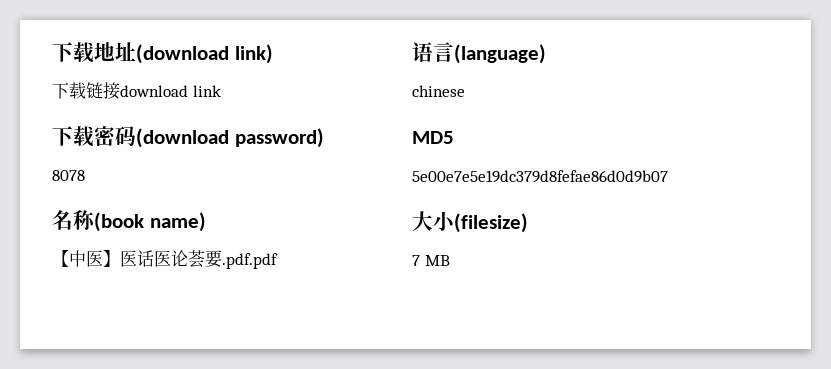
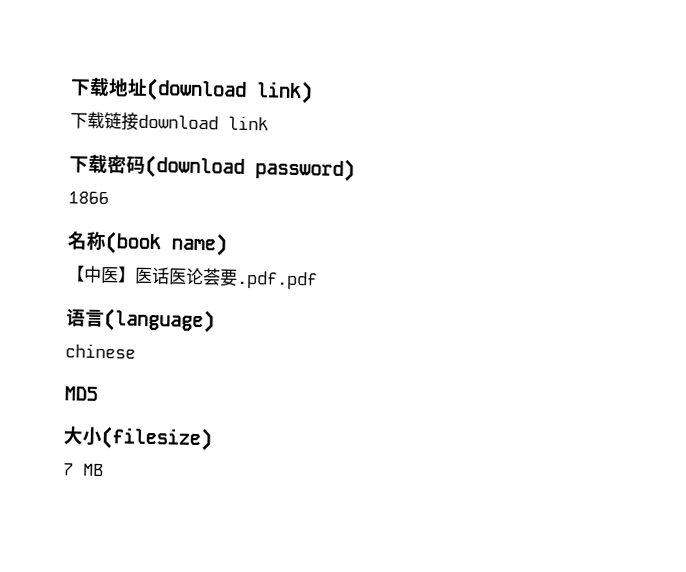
[52,170,85,181] 8078 -> [68,191,109,205] 1866
[412,170,668,183] // 5e00e7e5e19dc379d8fefae86d0d9b07 -> (98, 393) none

